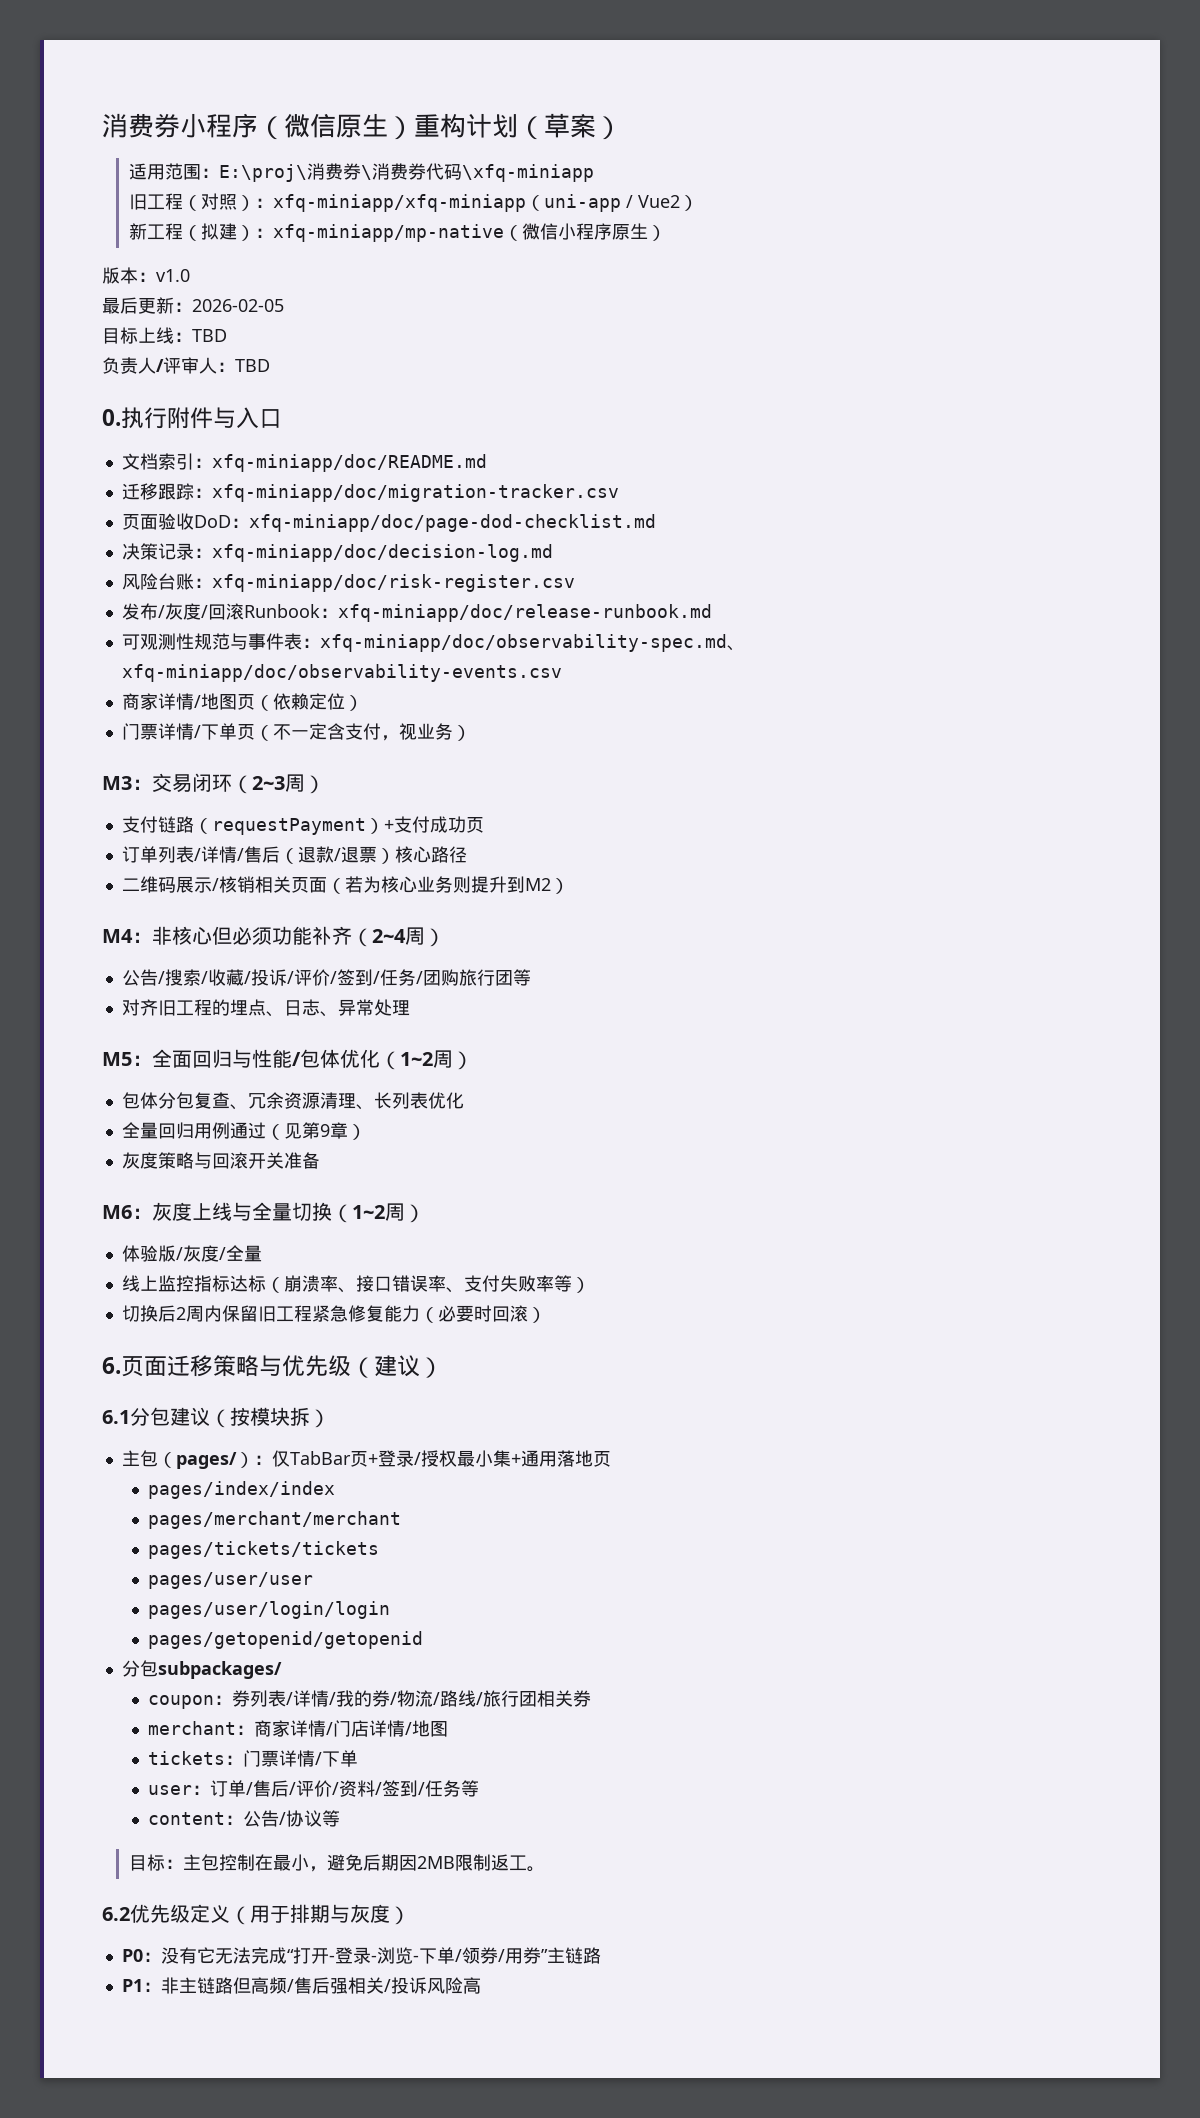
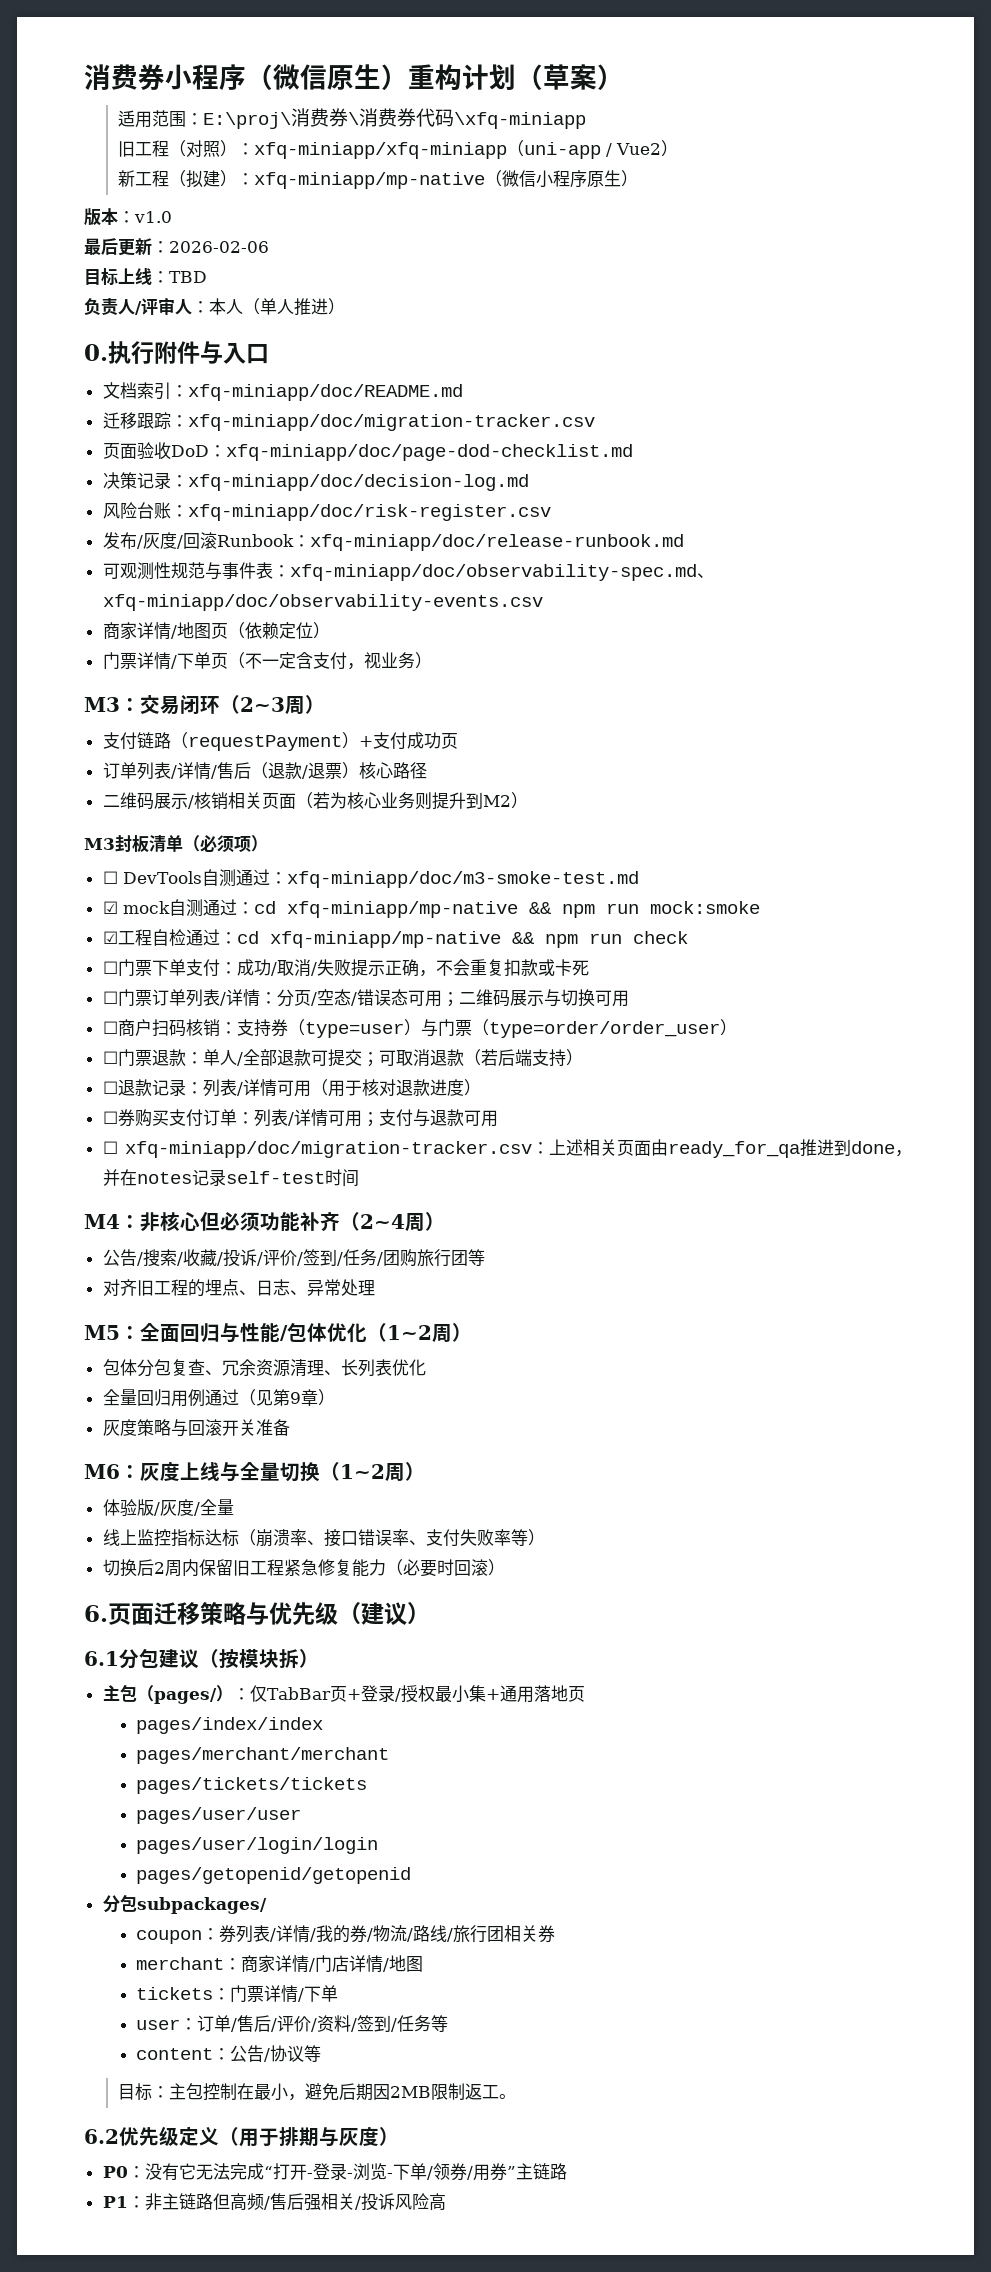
[192,299,284,312] 2026-02-05 -> [169,241,269,253] 2026-02-06
[235,359,270,372] TBD -> [209,298,345,316] 本人（单人推进）
(569, 886) none -> [84,835,268,853] [102,869,639,888] [102,899,760,918] [102,929,688,948] [102,959,589,977] [102,989,629,1007] [102,1019,737,1038] [102,1049,583,1067] [102,1079,481,1097] [102,1109,498,1127] [102,1139,912,1158] [102,1169,359,1187] // M3封板清单（必须项） // ☐ DevTools自测通过：xfq-miniapp/doc/m3-smoke-test.md // ☑ mock自测通过：cd xfq-miniapp/mp-native && npm run mock:smoke // ☑工程自检通过：cd xfq-miniapp/mp-native && npm run check // ☐门票下单支付：成功/取消/失败提示正确，不会重复扣款或卡死 // ☐门票订单列表/详情：分页/空态/错误态可用；二维码展示与切换可用 // ☐商户扫码核销：支持券（type=user）与门票（type=order/order_user） // ☐门票退款：单人/全部退款可提交；可取消退款（若后端支持） // ☐退款记录：列表/详情可用（用于核对退款进度） // ☐券购买支付订单：列表/详情可用；支付与退款可用 // ☐ xfq-miniapp/doc/migration-tracker.csv：上述相关页面由ready_for_qa推进到done，并在notes记录self-test时间

